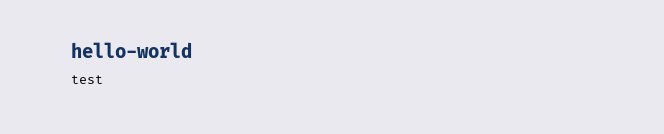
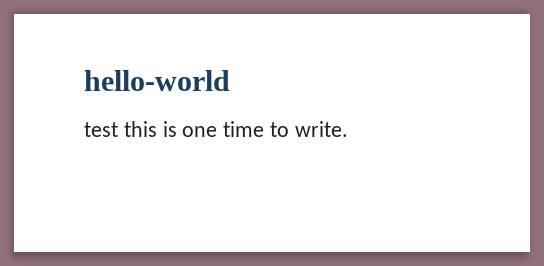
(103, 79) none -> [123,121,348,137] this is one time to write.

